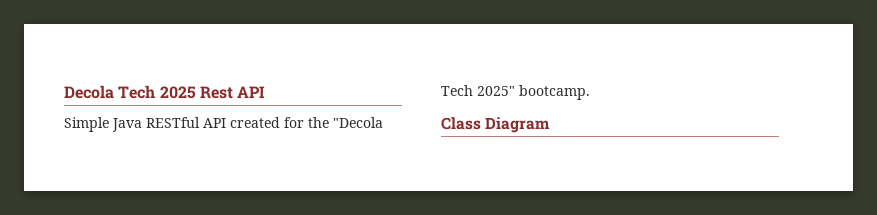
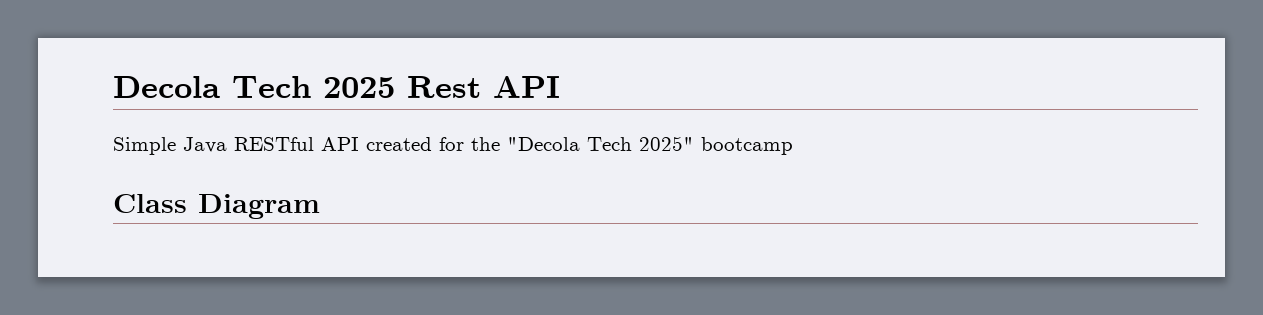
[519,85,590,100] bootcamp. -> [701,137,793,155] bootcamp

